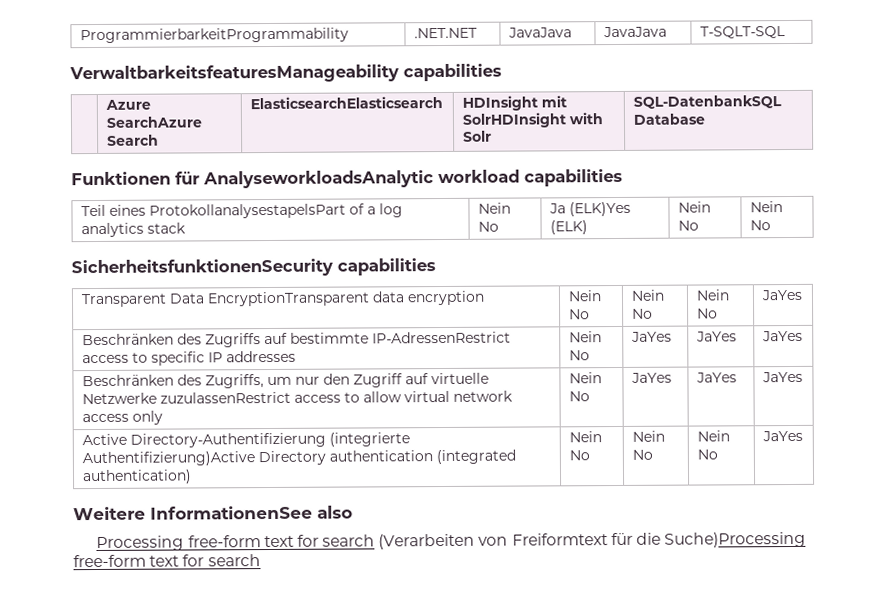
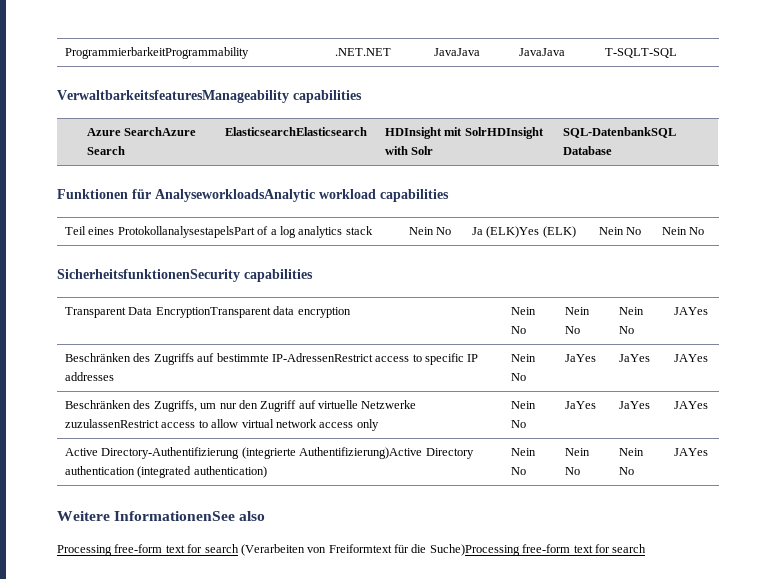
[760,289,802,301] JaYes -> [674,307,709,315] JAYes
[761,330,803,342] JaYes -> [674,354,709,362] JAYes
[761,371,803,383] JaYes -> [674,401,709,409] JAYes
[761,430,803,442] JaYes -> [674,448,709,456] JAYes

